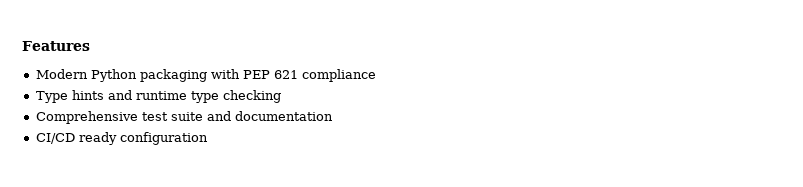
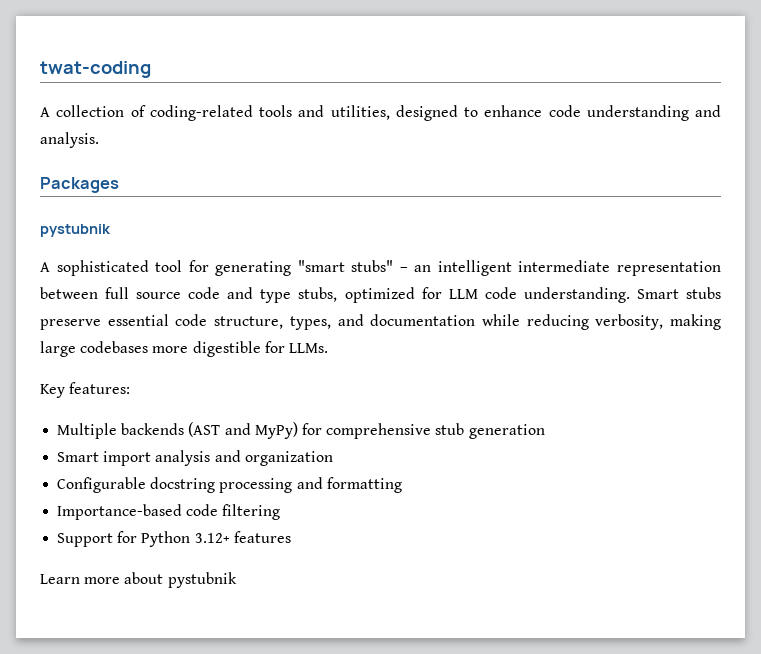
[22,41,90,51] [35,69,376,82] [35,90,281,103] [35,111,333,124] [35,132,208,145] Features // Modern Python packaging with PEP 621 compliance // Type hints and runtime type checking // Comprehensive test suite and documentation // CI/CD ready configuration -> [40,61,151,78] [40,105,721,121] [40,132,99,148] [40,177,119,193] [40,224,111,237] [40,260,721,276] [40,287,722,303] [40,314,721,330] [40,341,328,357] [40,382,131,398] [57,422,545,439] [57,450,333,466] [57,477,402,493] [57,504,281,520] [57,531,291,547] [40,572,237,588] twat-coding // A collection of coding-related tools and utilities, designed to enhance code understanding and analysis. // Packages // pystubnik // A sophisticated tool for generating "smart stubs" – an intelligent intermediate representation between full source code and type stubs, optimized for LLM code understanding. Smart stubs preserve essential code structure, types, and documentation while reducing verbosity, making large codebases more digestible for LLMs. // Key features: // Multiple backends (AST and MyPy) for comprehensive stub generation // Smart import analysis and organization // Configurable docstring processing and formatting // Importance-based code filtering // Support for Python 3.12+ features // Learn more about pystubnik

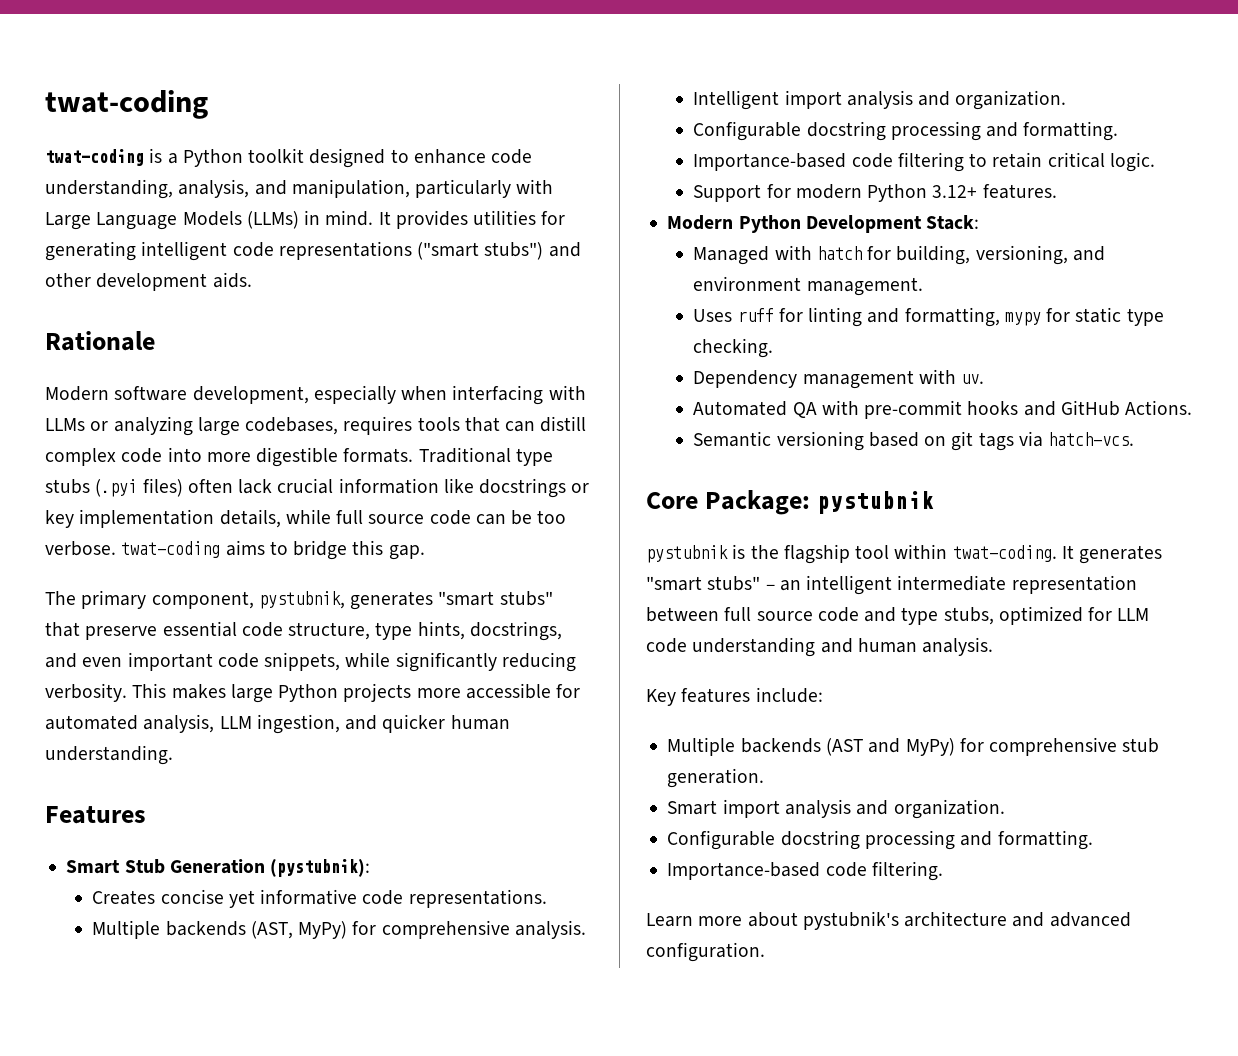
[40,105,721,121] [40,132,99,148] [40,177,119,193] [40,224,111,237] [40,260,292,276] A collection of coding-related tools and utilities, designed to enhance code understanding and analysis. // Packages // pystubnik // A sophisticated tool for generating -> [45,148,533,168] [45,179,554,199] [45,210,566,230] [45,241,581,261] [45,272,252,291] [45,331,155,351] [45,385,586,405] [45,416,587,436] [45,447,553,467] [45,478,590,498] [45,509,567,528] [45,540,425,560] [45,590,553,610] [45,621,562,641] [45,652,576,672] [45,683,581,703] [45,714,510,734] [45,745,173,765] [45,806,146,824] [66,859,371,877] [92,889,547,908] [92,920,586,939] [693,90,1067,110] [693,121,1119,141] [693,152,1155,172] [693,184,1057,202] [667,215,980,233] [693,245,1105,265] [693,276,923,296] [693,307,1164,327] [693,338,774,358] [693,369,985,389] [693,400,1193,419] [693,431,1135,451] [646,490,935,515] [646,544,1163,564] twat-coding is a Python toolkit designed to enhance code understanding, analysis, and manipulation, particularly with Large Language Models (LLMs) in mind. It provides utilities for generating intelligent code representations ("smart stubs") and other development aids. // Rationale // Modern software development, especially when interfacing with LLMs or analyzing large codebases, requires tools that can distill complex code into more digestible formats. Traditional type stubs (.pyi files) often lack crucial information like docstrings or key implementation details, while full source code can be too verbose. twat-coding aims to bridge this gap. // The primary component, pystubnik, generates "smart stubs" that preserve essential code structure, type hints, docstrings, and even important code snippets, while significantly reducing verbosity. This makes large Python projects more accessible for automated analysis, LLM ingestion, and quicker human understanding. // Features // Smart Stub Generation (pystubnik): // Creates concise yet informative code representations. // Multiple backends (AST, MyPy) for comprehensive analysis. // Intelligent import analysis and organization. // Configurable docstring processing and formatting. // Importance-based code filtering to retain critical logic. // Support for modern Python 3.12+ features. // Modern Python Development Stack: // Managed with hatch for building, versioning, and environment management. // Uses ruff for linting and formatting, mypy for static type checking. // Dependency management with uv. // Automated QA with pre-commit hooks and GitHub Actions. // Semantic versioning based on git tags via hatch-vcs. // Core Package: pystubnik // pystubnik is the flagship tool within twat-coding. It generates
[523,287,722,303] [40,314,721,330] [40,341,328,357] understanding. Smart stubs preserve essential code structure, types, and documentation while reducing verbosity, making large codebases more digestible for LLMs. -> [692,637,994,657] understanding and human analysis.
[69,382,131,394] features: -> [681,687,823,703] features include:
[468,424,545,439] generation -> [667,768,765,788] generation.
[244,451,333,466] [57,477,402,493] [57,504,281,520] [57,531,291,547] [40,572,237,588] organization // Configurable docstring processing and formatting // Importance-based code filtering // Support for Python 3.12+ features // Learn more about pystubnik -> [893,799,1005,819] [667,830,1093,850] [667,861,943,881] [646,911,1131,930] [646,942,765,962] organization. // Configurable docstring processing and formatting. // Importance-based code filtering. // Learn more about pystubnik's architecture and advanced configuration.

